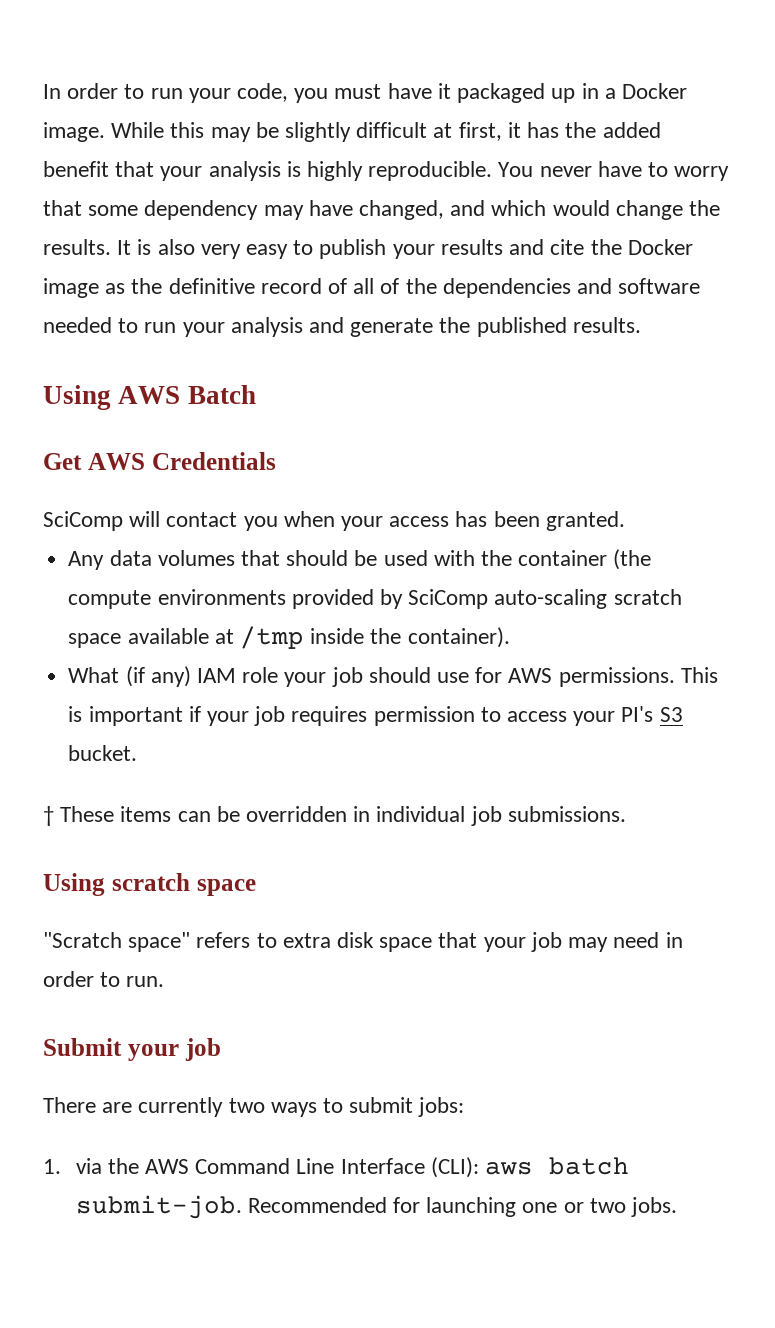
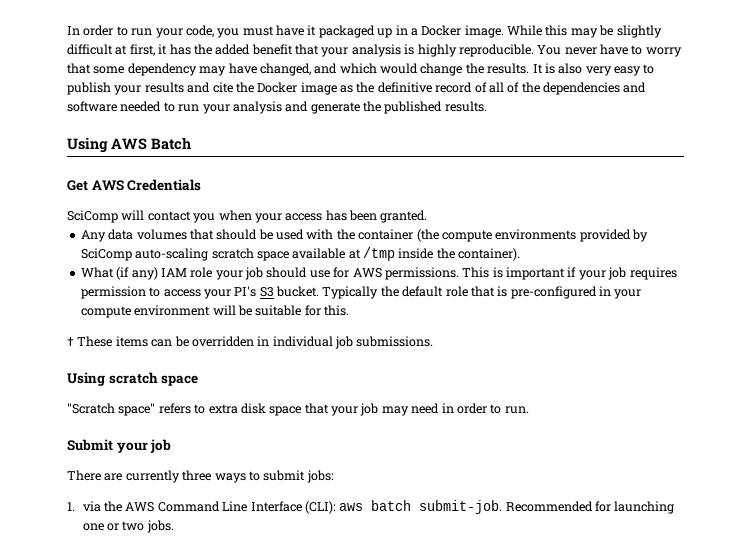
(138, 753) none -> [322,286,642,299] [80,305,349,318] Typically the default role that is pre-configured in your compute environment will be suitable for this.
[228,1098,265,1113] two -> [182,470,212,481] three

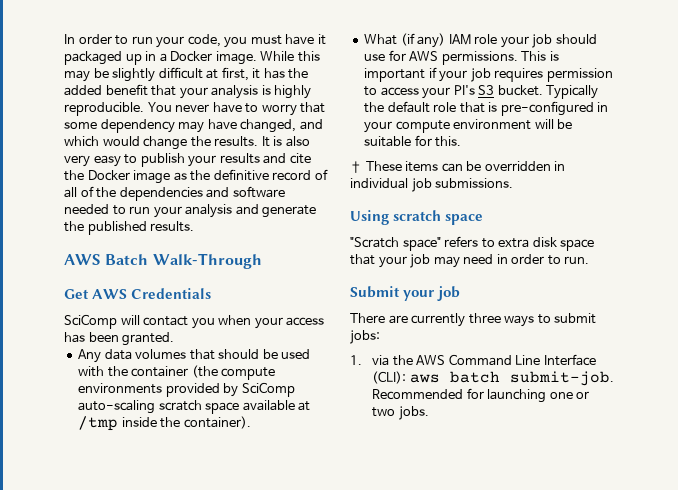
[67,137,108,153] Using -> (195, 226) none
(191, 143) none -> [152,253,262,269] Walk-Through

